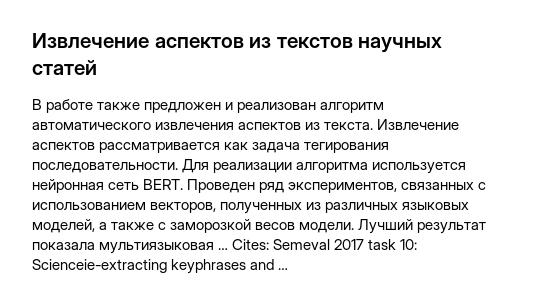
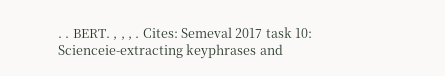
[32,33,443,53] [32,60,97,75] [32,99,385,113] [32,119,460,130] [32,142,390,153] [32,159,467,174] [32,179,487,193] [32,202,470,214] [32,219,487,234] [32,242,229,254] Извлечение аспектов из текстов научных статей // В работе также предложен и реализован алгоритм автоматического извлечения аспектов из текста. Извлечение аспектов рассматривается как задача тегирования последовательности. Для реализации алгоритма используется нейронная сеть BERT. Проведен ряд экспериментов, связанных с использованием векторов, полученных из различных языковых моделей, а также с заморозкой весов модели. Лучший результат показала мультиязыковая … -> [58,29,140,40] . . BERT. , , , .
[278,268,289,270] … -> (283, 49) none

